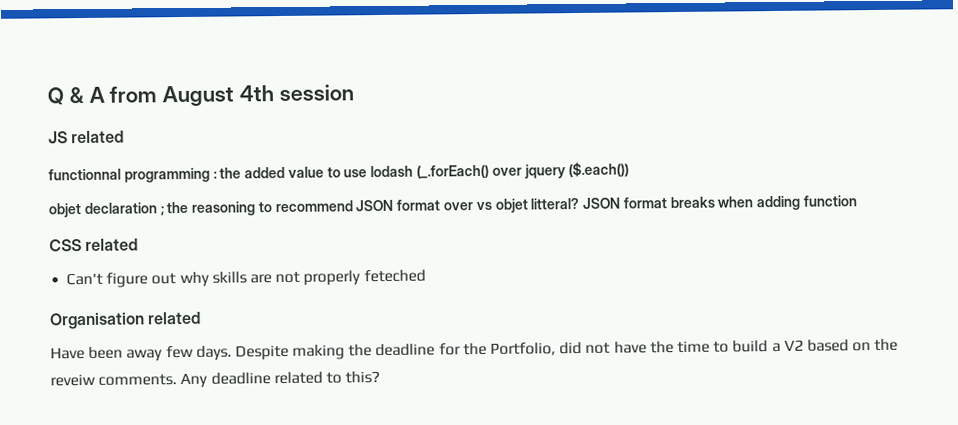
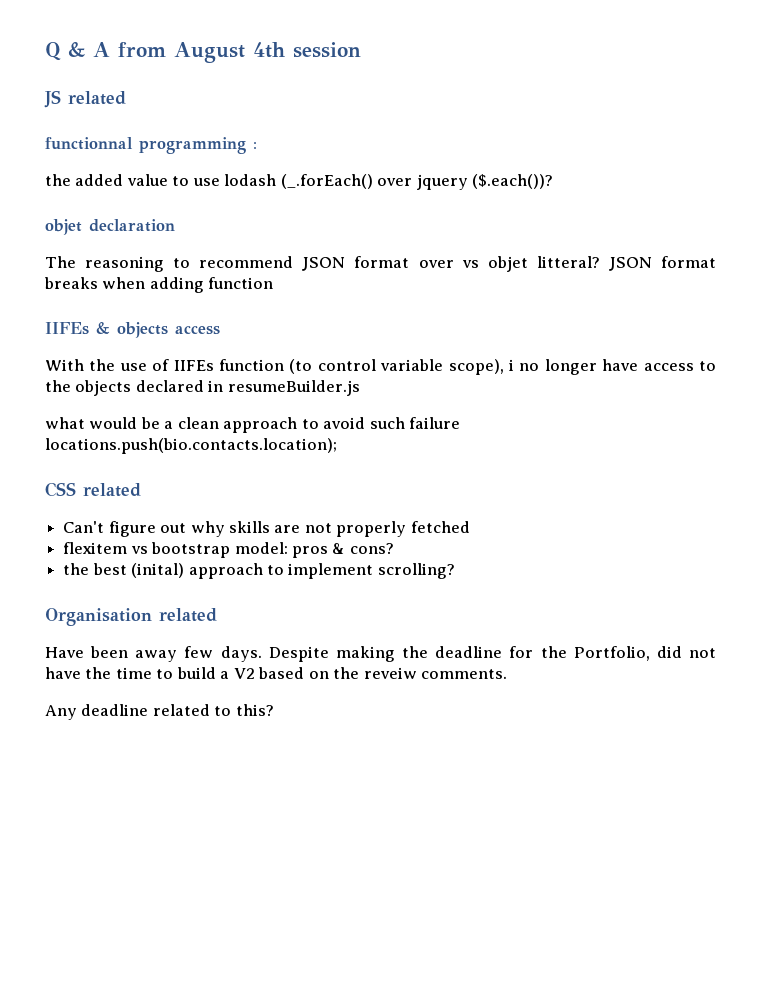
(217, 174) none -> (257, 145) //
[568,161,630,178] ($.each()) -> [472,174,554,189] ($.each())?
[159,201,189,217] ; the -> [45,256,76,268] // The
(858, 201) none -> [45,322,220,338] [45,359,716,375] [45,380,360,396] [45,417,461,433] [45,438,337,454] // IIFEs & objects access // With the use of IIFEs function (to control variable scope), i no longer have access to the objects declared in resumeBuilder.js // what would be a clean approach to avoid such failure locations.push(bio.contacts.location);
[363,269,426,283] feteched -> [410,521,470,533] [63,542,394,558] [63,563,455,579] fetched // flexitem vs bootstrap model: pros & cons? // the best (inital) approach to implement scrolling?
(178, 380) none -> (508, 674) //

